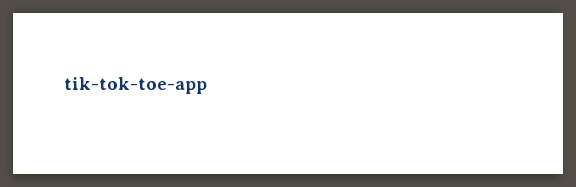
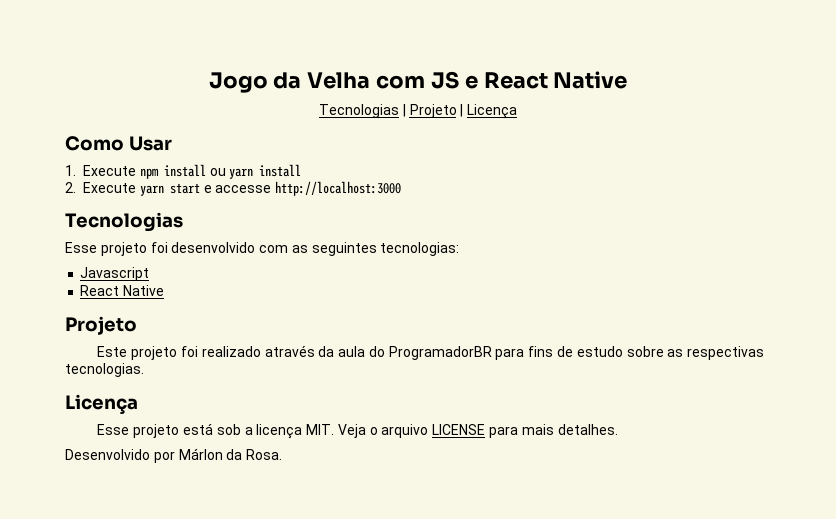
[64,77,207,94] tik-tok-toe-app -> [208,71,628,93] [318,104,518,119] [65,136,172,151] [65,164,302,179] [65,181,402,196] [65,212,183,232] [65,242,460,256] [80,267,150,281] [80,285,165,296] [65,316,137,335] [97,345,765,360] [65,363,144,377] [65,394,138,414] [97,423,618,439] [65,448,283,463] Jogo da Velha com JS e React Native // Tecnologias | Projeto | Licença // Como Usar // 1. Execute npm install ou yarn install // 2. Execute yarn start e accesse http://localhost:3000 // Tecnologias // Esse projeto foi desenvolvido com as seguintes tecnologias: // Javascript // React Native // Projeto // Este projeto foi realizado através da aula do ProgramadorBR para fins de estudo sobre as respectivas tecnologias. // Licença // Esse projeto está sob a licença MIT. Veja o arquivo LICENSE para mais detalhes. // Desenvolvido por Márlon da Rosa.

